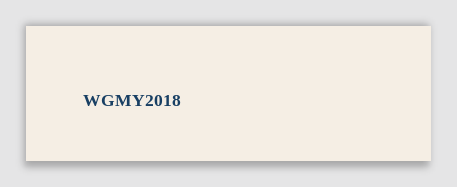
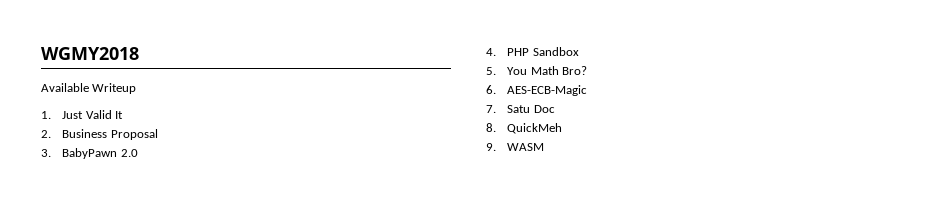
(181, 100) none -> [41,83,137,94] [41,110,124,119] [41,129,158,140] [41,148,138,159] [486,47,579,56] [486,66,588,75] [486,85,588,96] [486,105,555,113] [486,123,563,134] [486,143,545,151] // Available Writeup // 1. Just Valid It // 2. Business Proposal // 3. BabyPawn 2.0 // 4. PHP Sandbox // 5. You Math Bro? // 6. AES-ECB-Magic // 7. Satu Doc // 8. QuickMeh // 9. WASM

